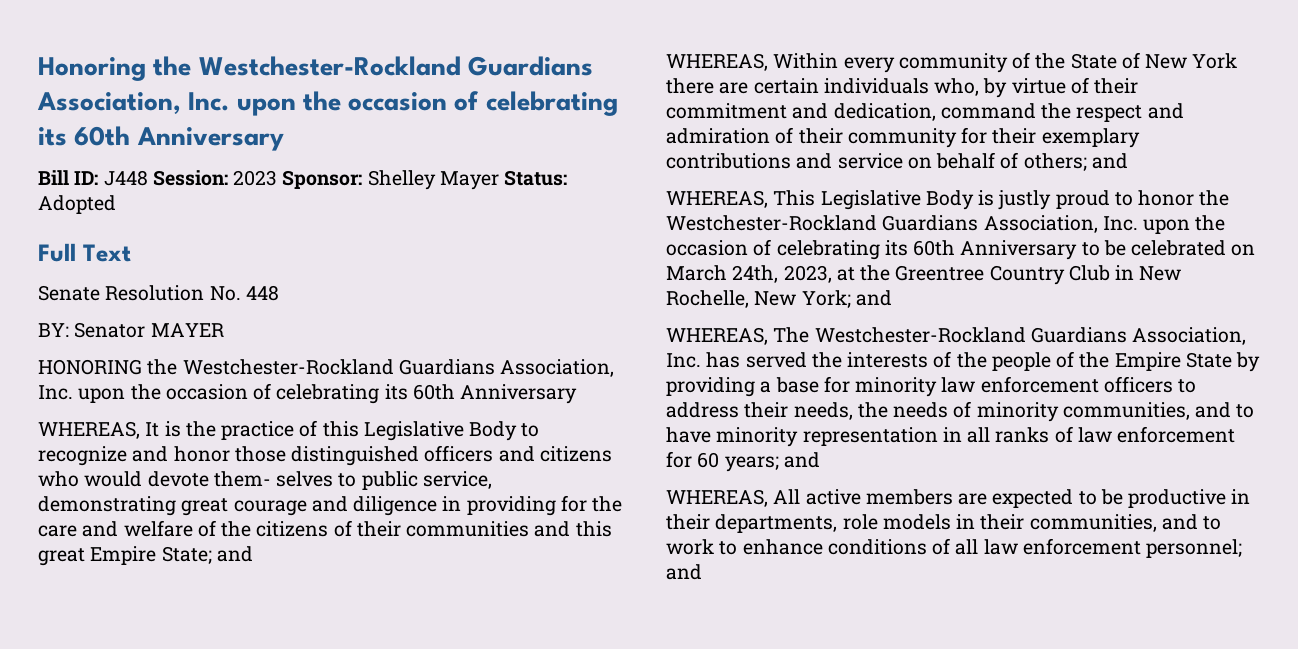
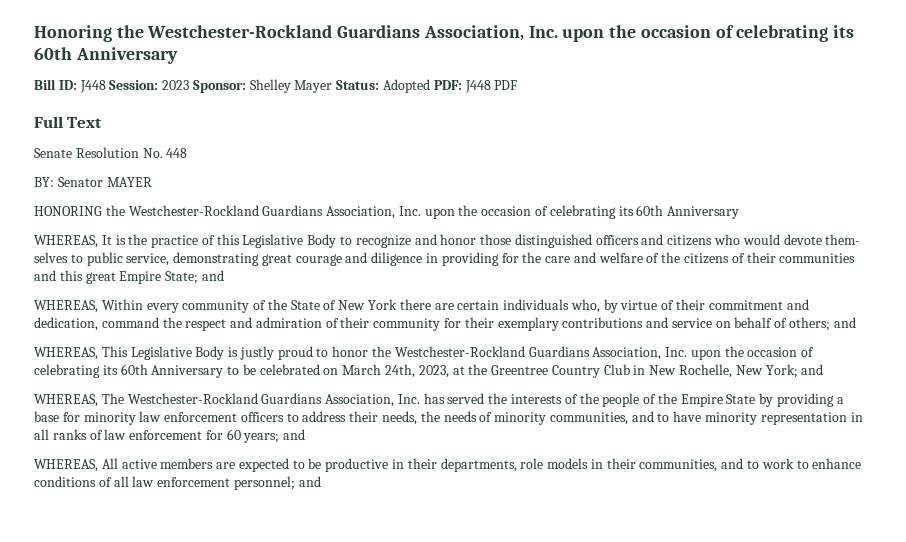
(116, 204) none -> [433,80,518,93] PDF: J448 PDF

